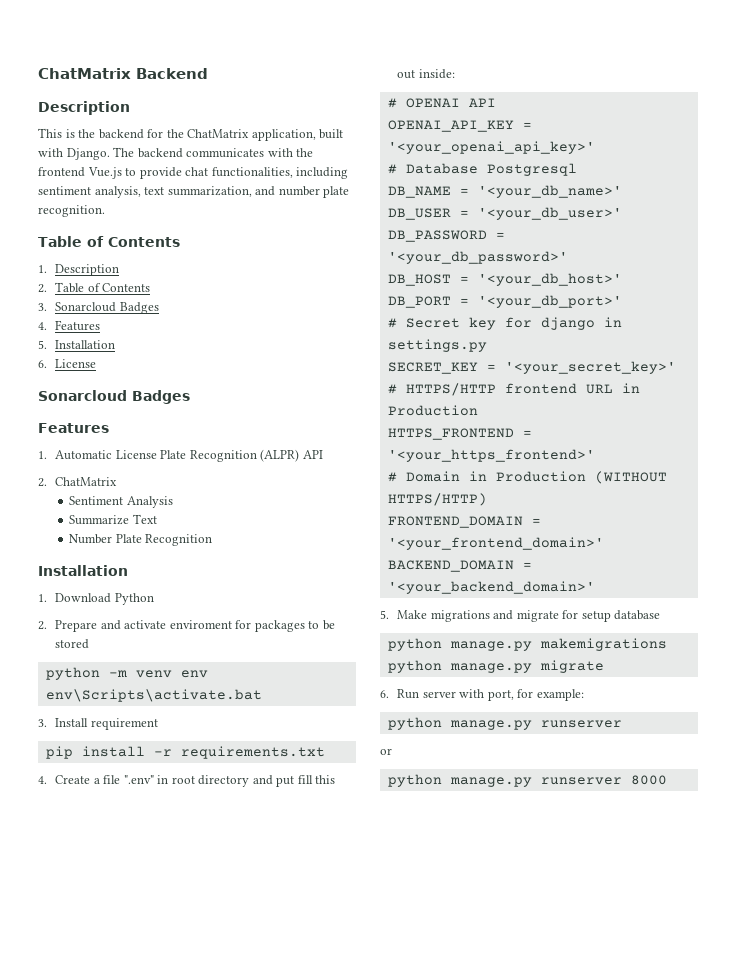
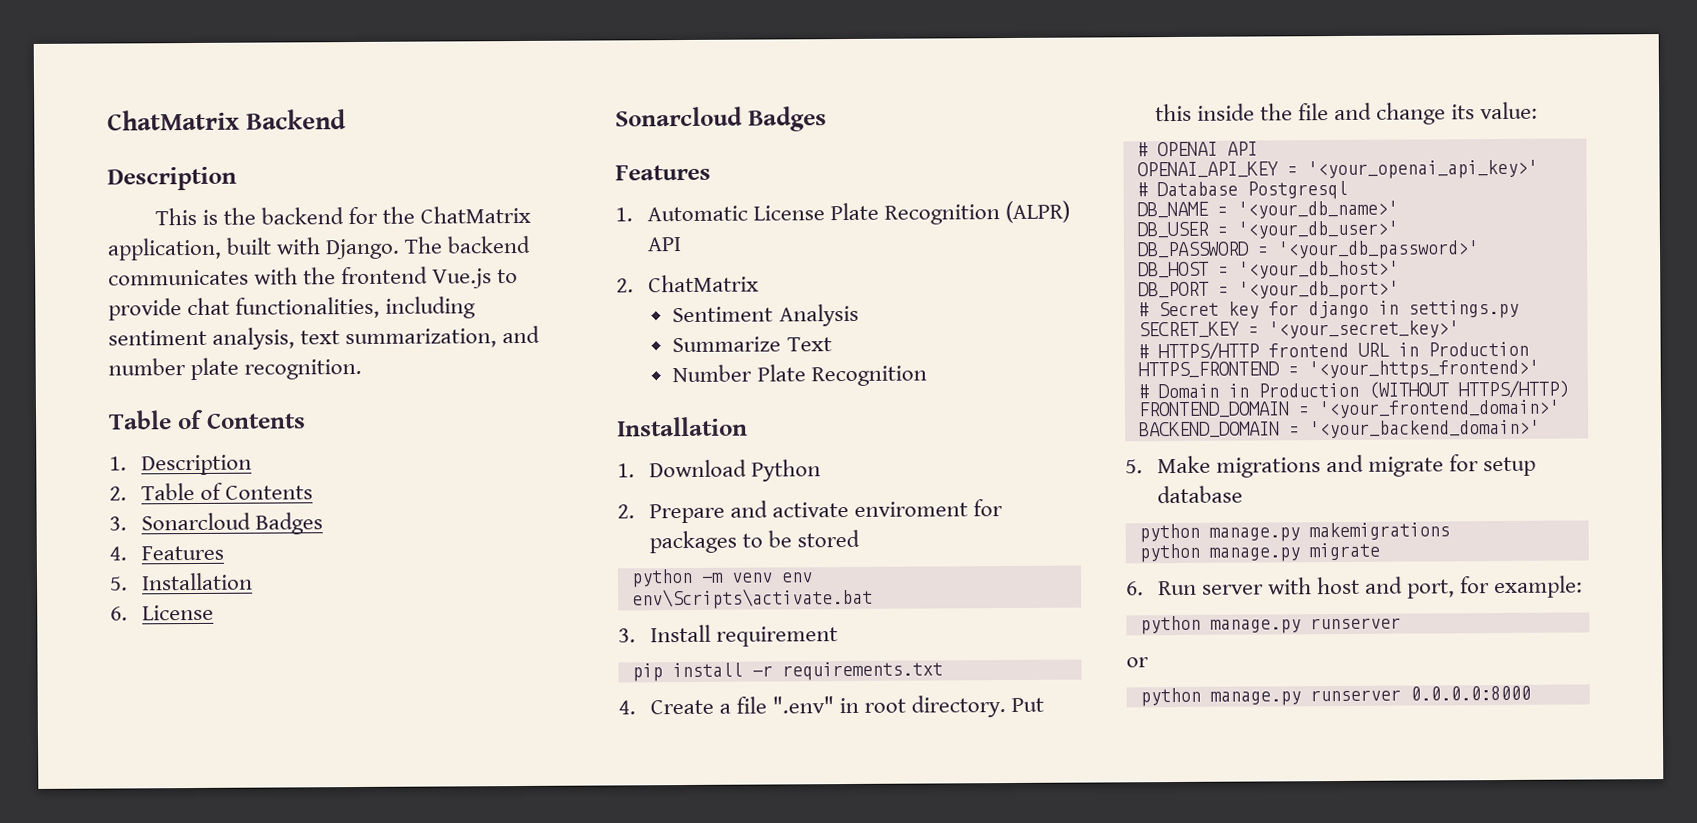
[198,775,336,787] [397,69,455,79] directory and put fill this out inside: -> [911,695,1045,718] [1154,101,1539,125] directory. Put this inside the file and change its value:
(485, 693) none -> [1316,576,1403,595] host and
[630,775,667,785] 8000 -> [1409,685,1531,701] 0.0.0.0:8000

